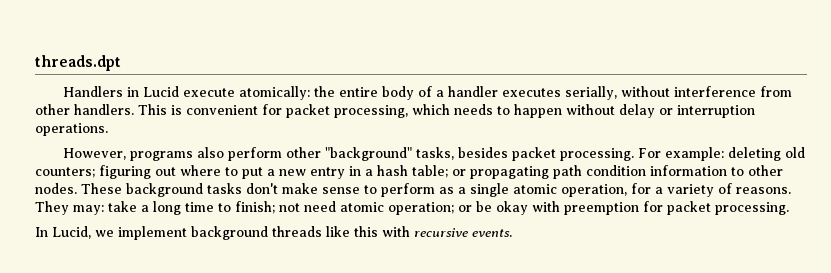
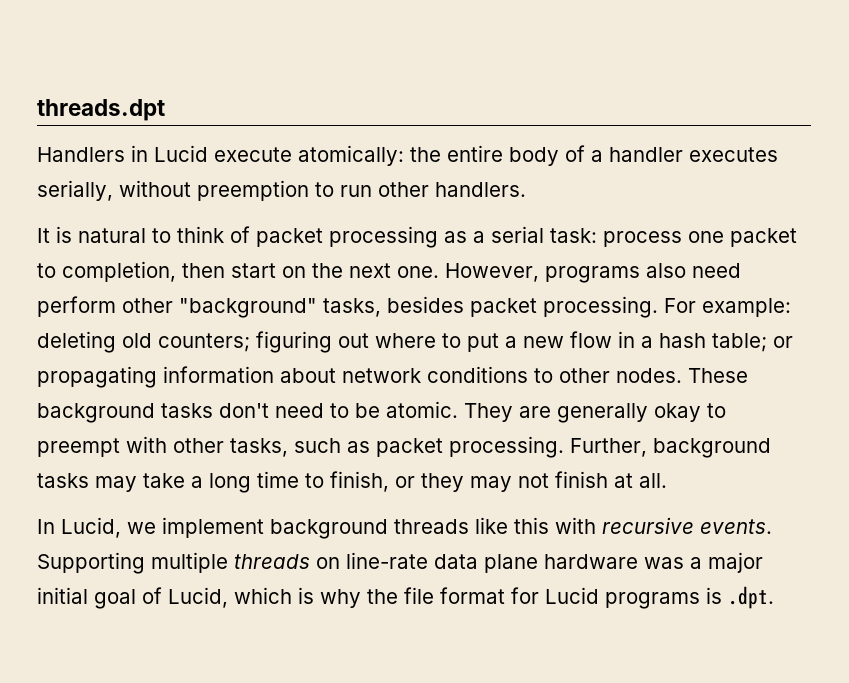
[673,86,792,97] interference from -> [197,180,372,201] preemption to run
[138,104,755,118] [35,123,108,136] This is convenient for packet processing, which needs to happen without delay or interruption operations. // -> [37,226,797,248] [37,261,439,282] // It is natural to think of packet processing as a serial task: process one packet to completion, then start on the next one.
(224, 152) none -> [692,263,741,278] need
[310,167,345,179] entry -> [570,331,612,348] flow
[553,165,727,179] path condition information -> [163,366,528,383] information about network conditions
[282,183,791,197] [35,201,104,215] make sense to perform as a single atomic operation, for a variety of reasons. They may: -> [275,401,726,423] [37,436,771,458] [37,473,137,492] need to be atomic. They are generally okay to preempt with other tasks, such as packet processing. Further, background tasks may
[235,201,789,215] finish; not need atomic operation; or be okay with preemption for packet processing. -> [330,471,667,492] finish, or they may not finish at all.
(512, 233) none -> [37,552,763,574] [37,586,774,609] Supporting multiple threads on line-rate data plane hardware was a major initial goal of Lucid, which is why the file format for Lucid programs is .dpt.

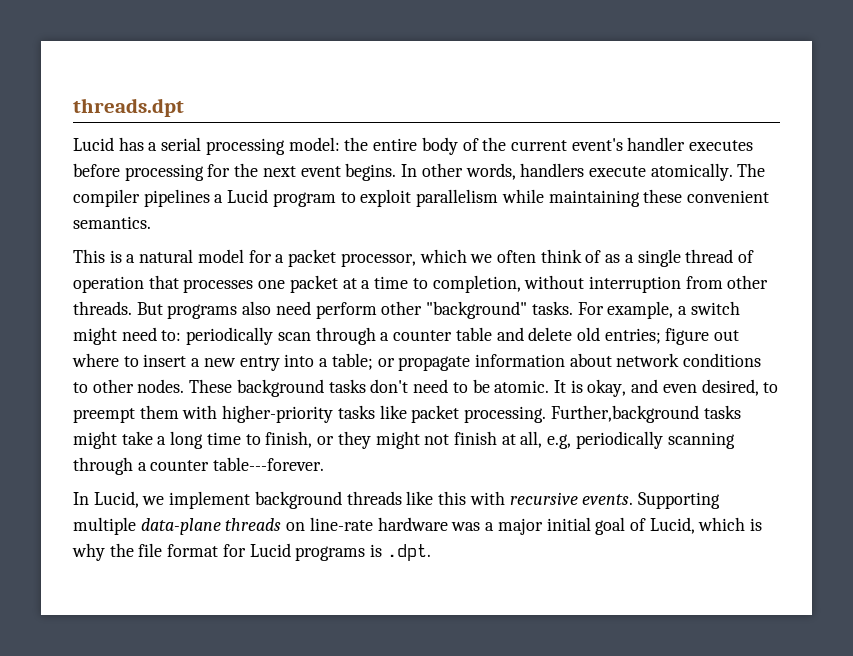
[37,145,778,166] [37,180,526,201] [37,226,797,248] [37,261,539,282] Handlers in Lucid execute atomically: the entire body of a handler executes serially, without preemption to run other handlers. // It is natural to think of packet processing as a serial task: process one packet to completion, then start on the next one. However, -> [73,137,754,155] [73,163,766,181] [73,189,769,207] [73,216,151,229] [73,249,755,267] [73,275,769,293] [73,301,163,315] Lucid has a serial processing model: the entire body of the current event's handler executes before processing for the next event begins. In other words, handlers execute atomically. The compiler pipelines a Lucid program to exploit parallelism while maintaining these convenient semantics. // This is a natural model for a packet processor, which we often think of as a single thread of operation that processes one packet at a time to completion, without interruption from other threads. But
[323,296,791,318] [37,331,332,353] tasks, besides packet processing. For example: deleting old counters; figuring -> [531,301,740,319] [73,327,710,345] tasks. For example, a switch might need to: periodically scan through a counter table and delete old entries; figure
[467,333,499,352] put -> [143,354,187,367] insert
[570,331,706,348] flow in a hash -> [239,354,329,371] entry into a
[37,366,157,388] propagating -> [398,356,471,371] propagate
[464,403,726,423] [37,436,771,458] [37,473,137,492] They are generally okay to preempt with other tasks, such as packet processing. Further, background tasks may -> [553,379,779,397] [73,405,741,423] [73,431,117,449] It is okay, and even desired, to preempt them with higher-priority tasks like packet processing. Further,background tasks might
[470,476,512,492] may -> [375,431,420,449] might
[639,473,667,488] all. -> [520,431,735,449] [73,457,325,475] all, e.g, periodically scanning through a counter table---forever.
(228, 562) none -> [140,518,221,535] data-plane
[434,554,538,573] data plane -> (373, 524) none

